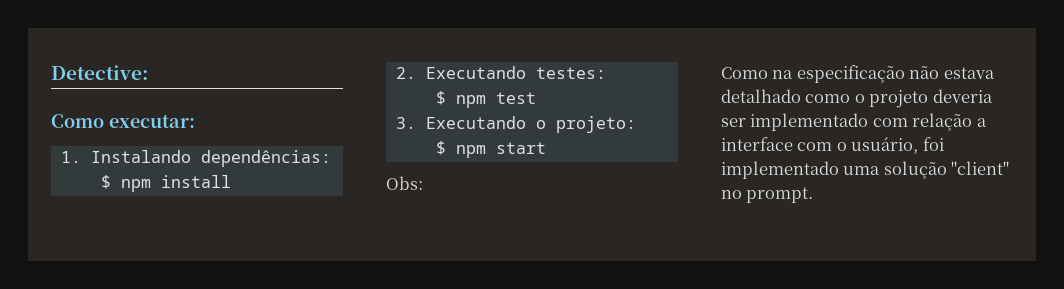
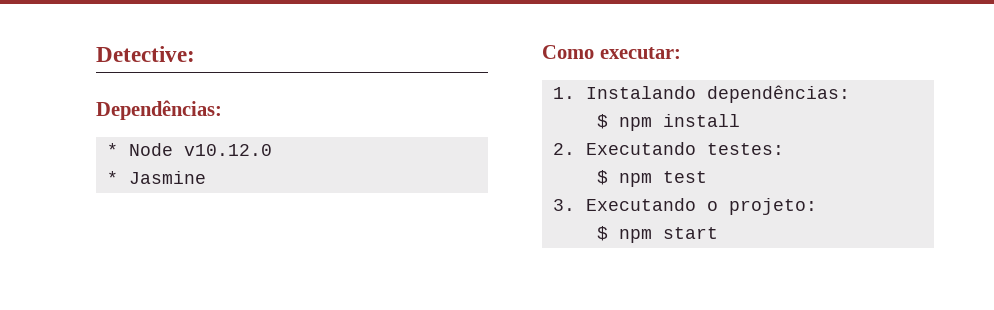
(148, 72) none -> [96,100,222,120] [107,143,273,156] [107,171,207,184] // Dependências: // * Node v10.12.0 // * Jasmine
[386,176,423,190] [721,65,995,83] [721,89,993,108] [721,113,987,131] [721,137,944,154] [721,161,1010,179] [721,187,814,203] // Obs: // Como na especificação não estava detalhado como o projeto deveria ser implementado com relação a interface com o usuário, foi implementado uma solução "client" no prompt. -> (719, 233) none

